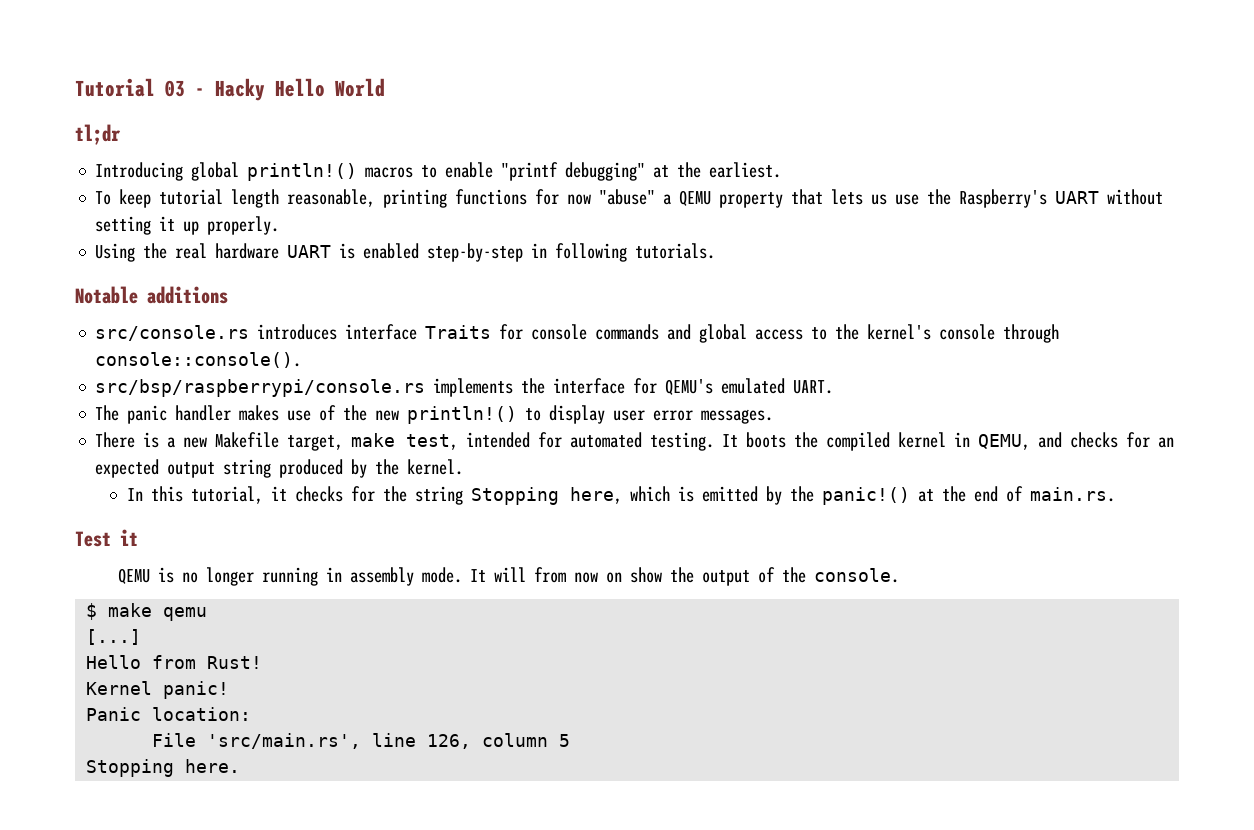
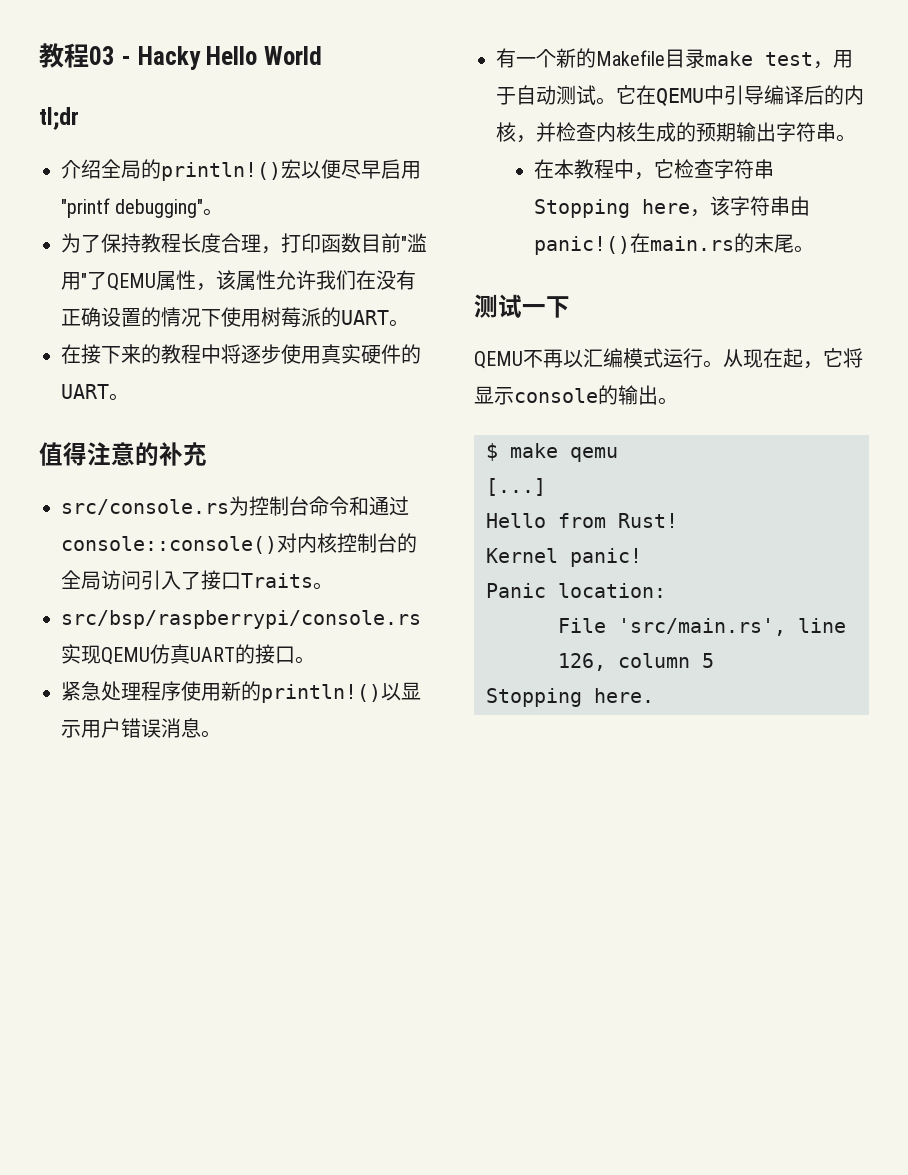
[75,78,155,97] Tutorial -> [39,43,89,68] 教程
[95,162,782,181] [95,189,1164,208] [95,216,280,235] [95,243,716,262] [75,286,228,304] [95,324,1060,343] [95,352,302,368] [95,378,834,397] [95,405,774,424] [95,432,1175,451] [95,459,464,478] [126,486,1115,505] [75,529,138,547] [117,567,899,586] Introducing global println!() macros to enable "printf debugging" at the earliest. // To keep tutorial length reasonable, printing functions for now "abuse" a QEMU property that lets us use the Raspberry's UART without setting it up properly. // Using the real hardware UART is enabled step-by-step in following tutorials. // Notable additions // src/console.rs introduces interface Traits for console commands and global access to the kernel's console through console::console(). // src/bsp/raspberrypi/console.rs implements the interface for QEMU's emulated UART. // The panic handler makes use of the new println!() to display user error messages. // There is a new Makefile target, make test, intended for automated testing. It boots the compiled kernel in QEMU, and checks for an expected output string produced by the kernel. // In this tutorial, it checks for the string Stopping here, which is emitted by the panic!() at the end of main.rs. // Test it // QEMU is no longer running in assembly mode. It will from now on show the output of the console. -> [61,159,421,181] [61,198,224,218] [61,233,427,254] [61,270,416,291] [61,307,409,328] [61,344,421,364] [61,384,129,401] [39,442,207,466] [61,496,409,516] [61,533,417,554] [61,570,333,590] [61,610,421,629] [61,644,315,665] [61,681,421,703] [61,718,221,738] [496,48,853,69] [496,85,864,106] [496,122,856,143] [534,159,775,180] [534,196,811,218] [534,233,815,255] [474,294,570,318] [474,348,863,369] [474,385,678,405] 介绍全局的println!()宏以便尽早启用"printf debugging"。 // 为了保持教程长度合理，打印函数目前"滥用"了QEMU属性，该属性允许我们在没有正确设置的情况下使用树莓派的UART。 // 在接下来的教程中将逐步使用真实硬件的UART。 // 值得注意的补充 // src/console.rs为控制台命令和通过console::console()对内核控制台的全局访问引入了接口Traits。 // src/bsp/raspberrypi/console.rs实现QEMU仿真UART的接口。 // 紧急处理程序使用新的println!()以显示用户错误消息。 // 有一个新的Makefile目录make test，用于自动测试。它在QEMU中引导编译后的内核，并检查内核生成的预期输出字符串。 // 在本教程中，它检查字符串Stopping here，该字符串由panic!()在main.rs的末尾。 // 测试一下 // QEMU不再以汇编模式运行。从现在起，它将显示console的输出。

